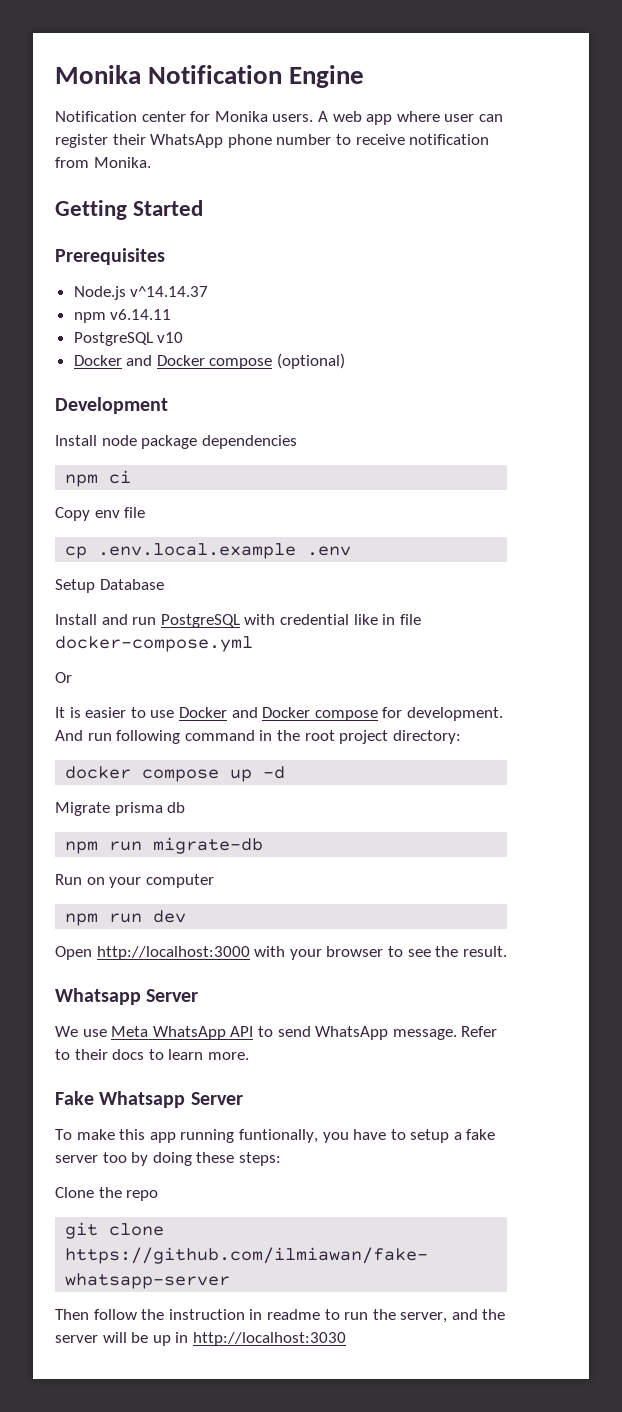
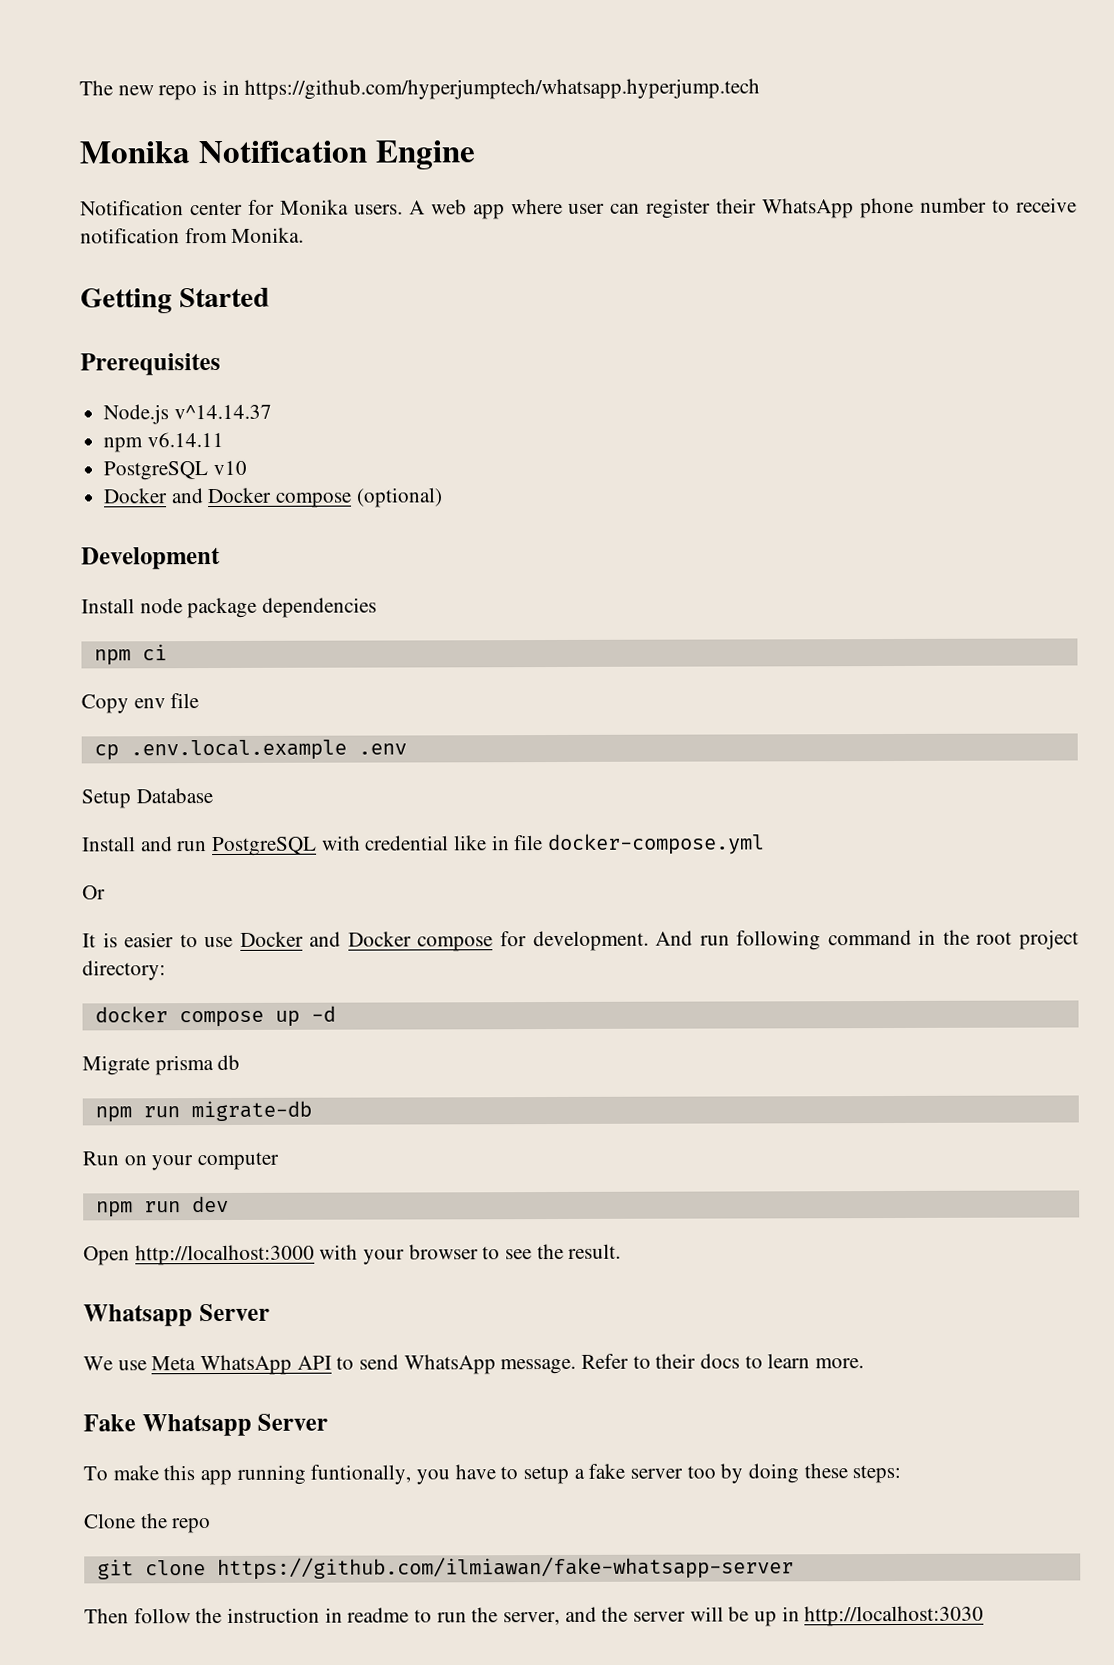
(55, 74) none -> [79,78,761,101] The new repo is in https://github.com/hyperjumptech/whatsapp.hyperjump.tech //

